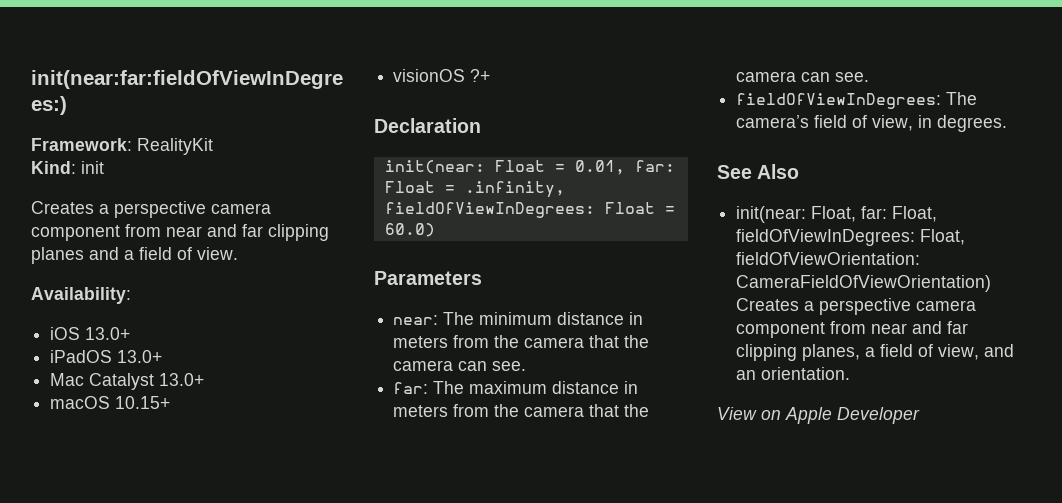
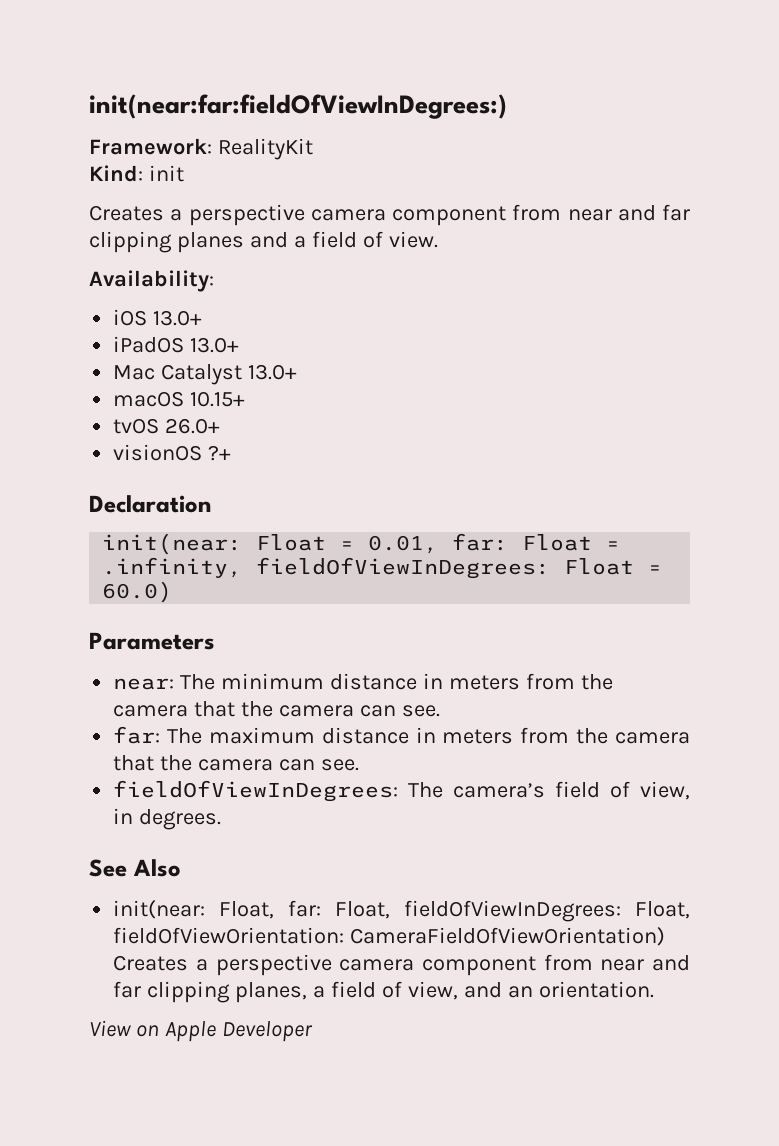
(171, 402) none -> [113,418,221,434] // tvOS 26.0+

